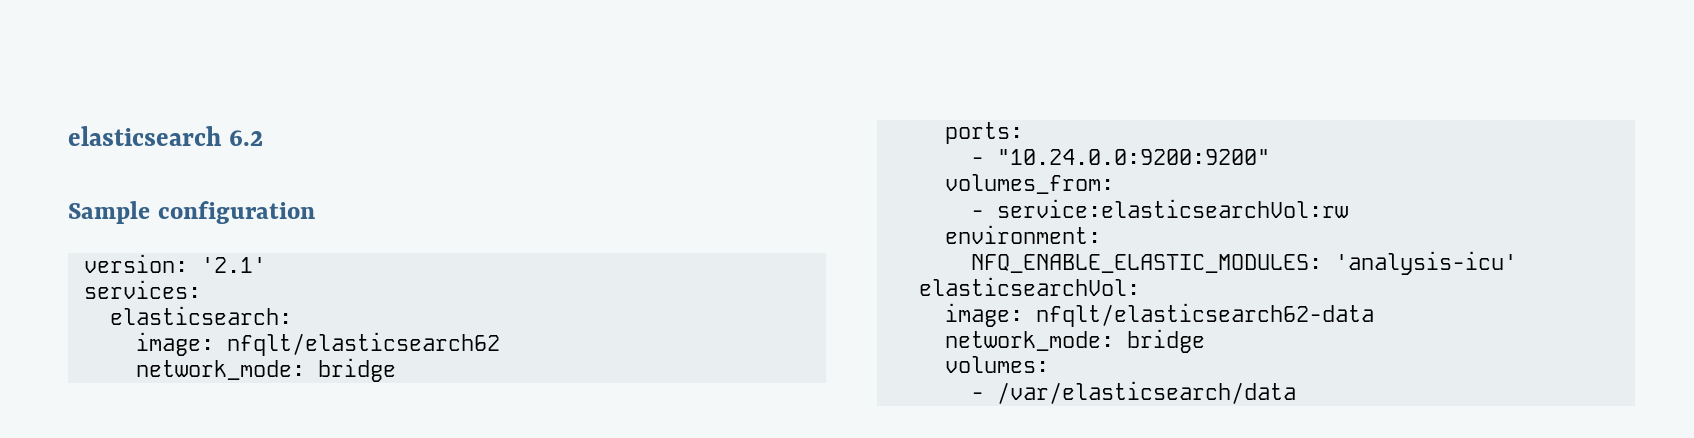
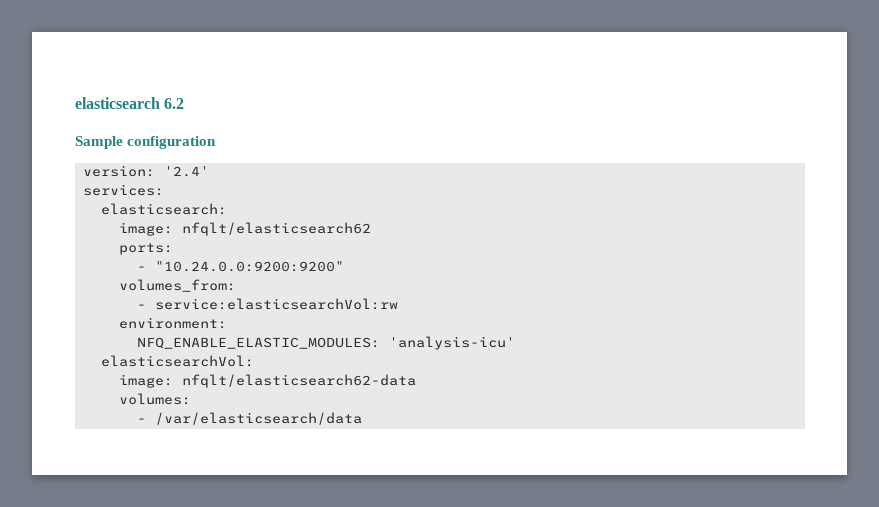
[200,257,266,273] '2.1' -> [163,166,209,177] '2.4'
[135,358,396,382] // network_mode: bridge -> (371, 229) none
[944,329,1205,353] // network_mode: bridge -> (416, 381) none

